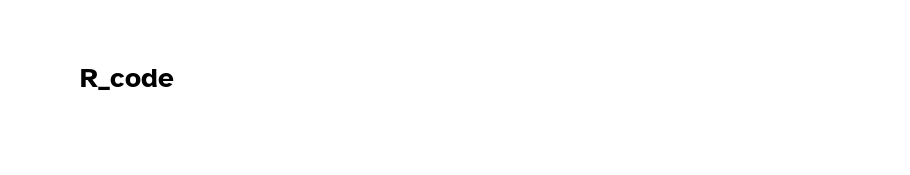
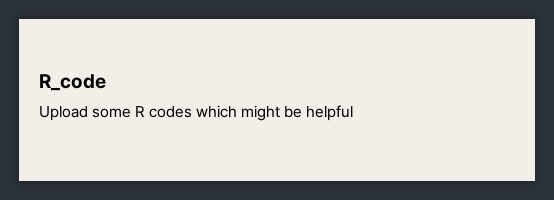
(174, 79) none -> [39,105,354,121] // Upload some R codes which might be helpful

